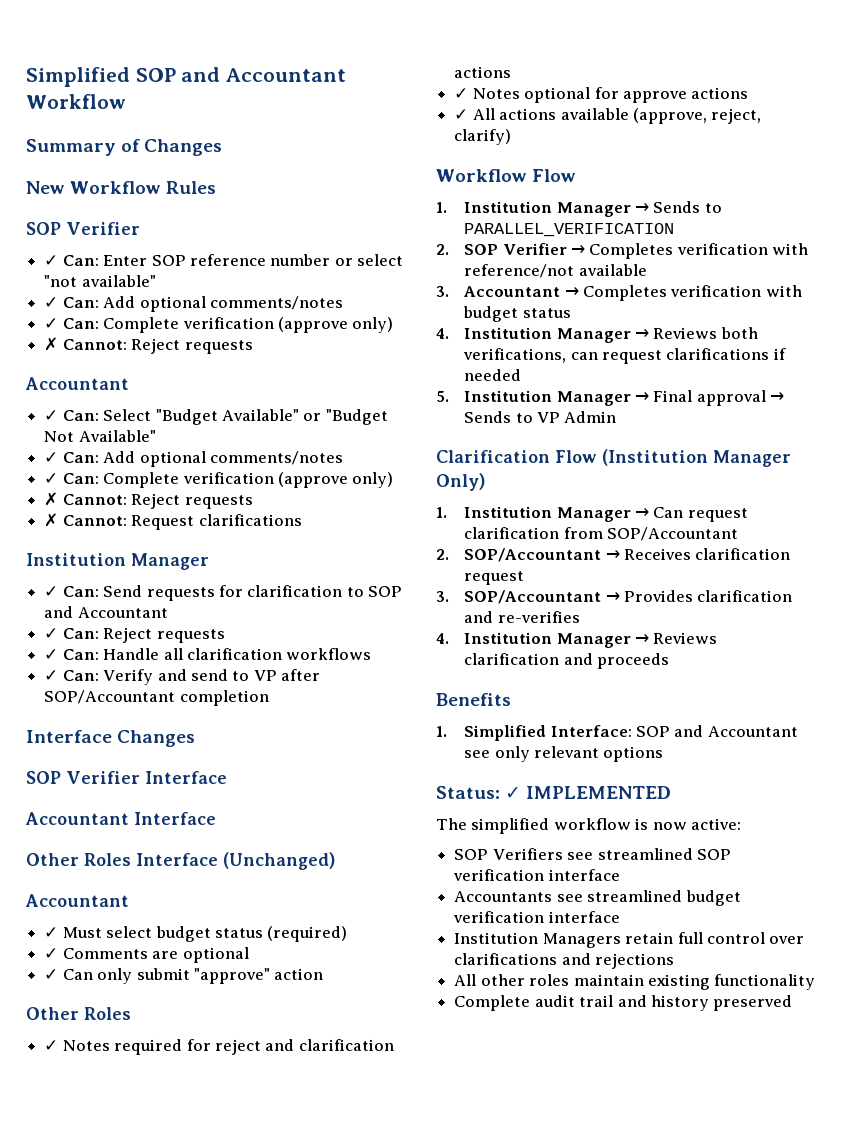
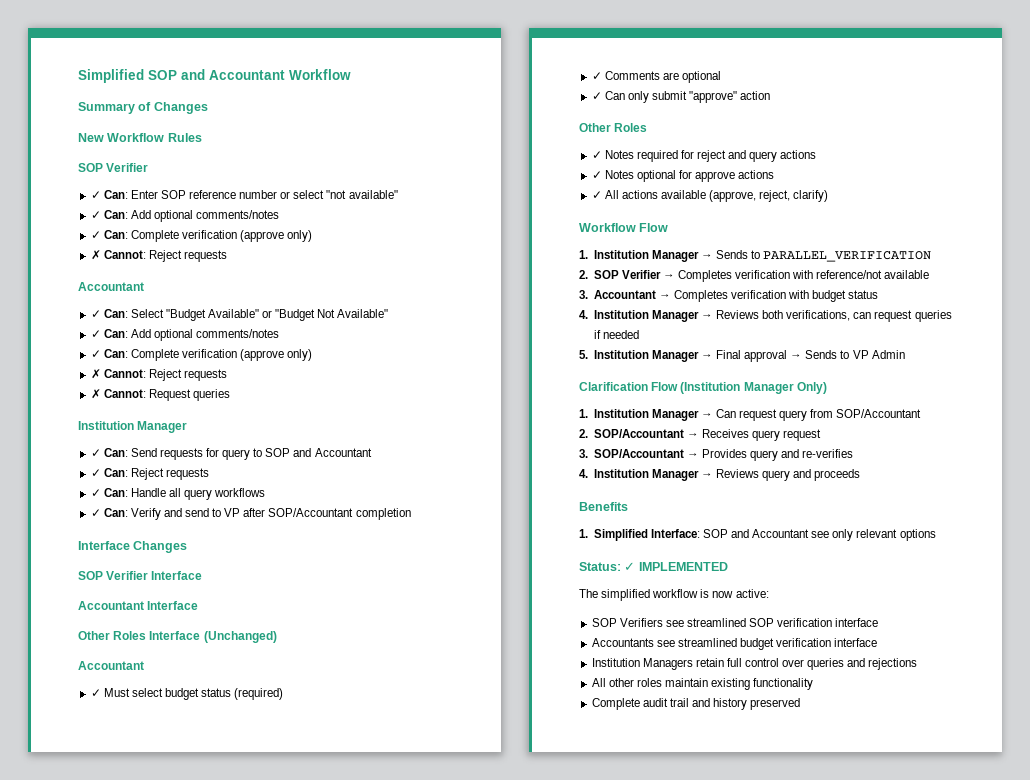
[198,514,302,526] clarifications -> [192,389,230,401] queries
[247,585,343,597] clarification -> [222,449,251,460] query
[186,648,282,660] clarification -> [184,489,213,500] query
[298,1039,394,1051] clarification -> [749,151,778,162] query
[666,348,770,360] clarifications -> [914,310,952,322] queries
[464,527,560,539] clarification -> [779,410,808,421] query
[695,548,791,560] clarification -> [752,430,781,441] query
[697,590,793,602] clarification -> [750,450,779,461] query
[464,653,560,665] clarification -> [762,470,791,481] query
[454,953,558,965] clarifications -> [807,658,845,670] queries

